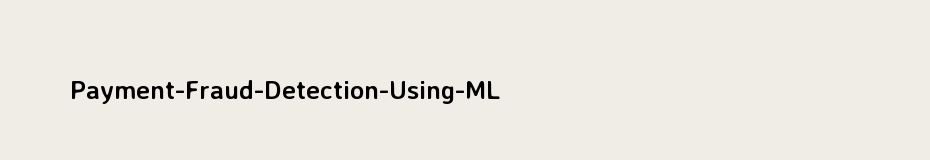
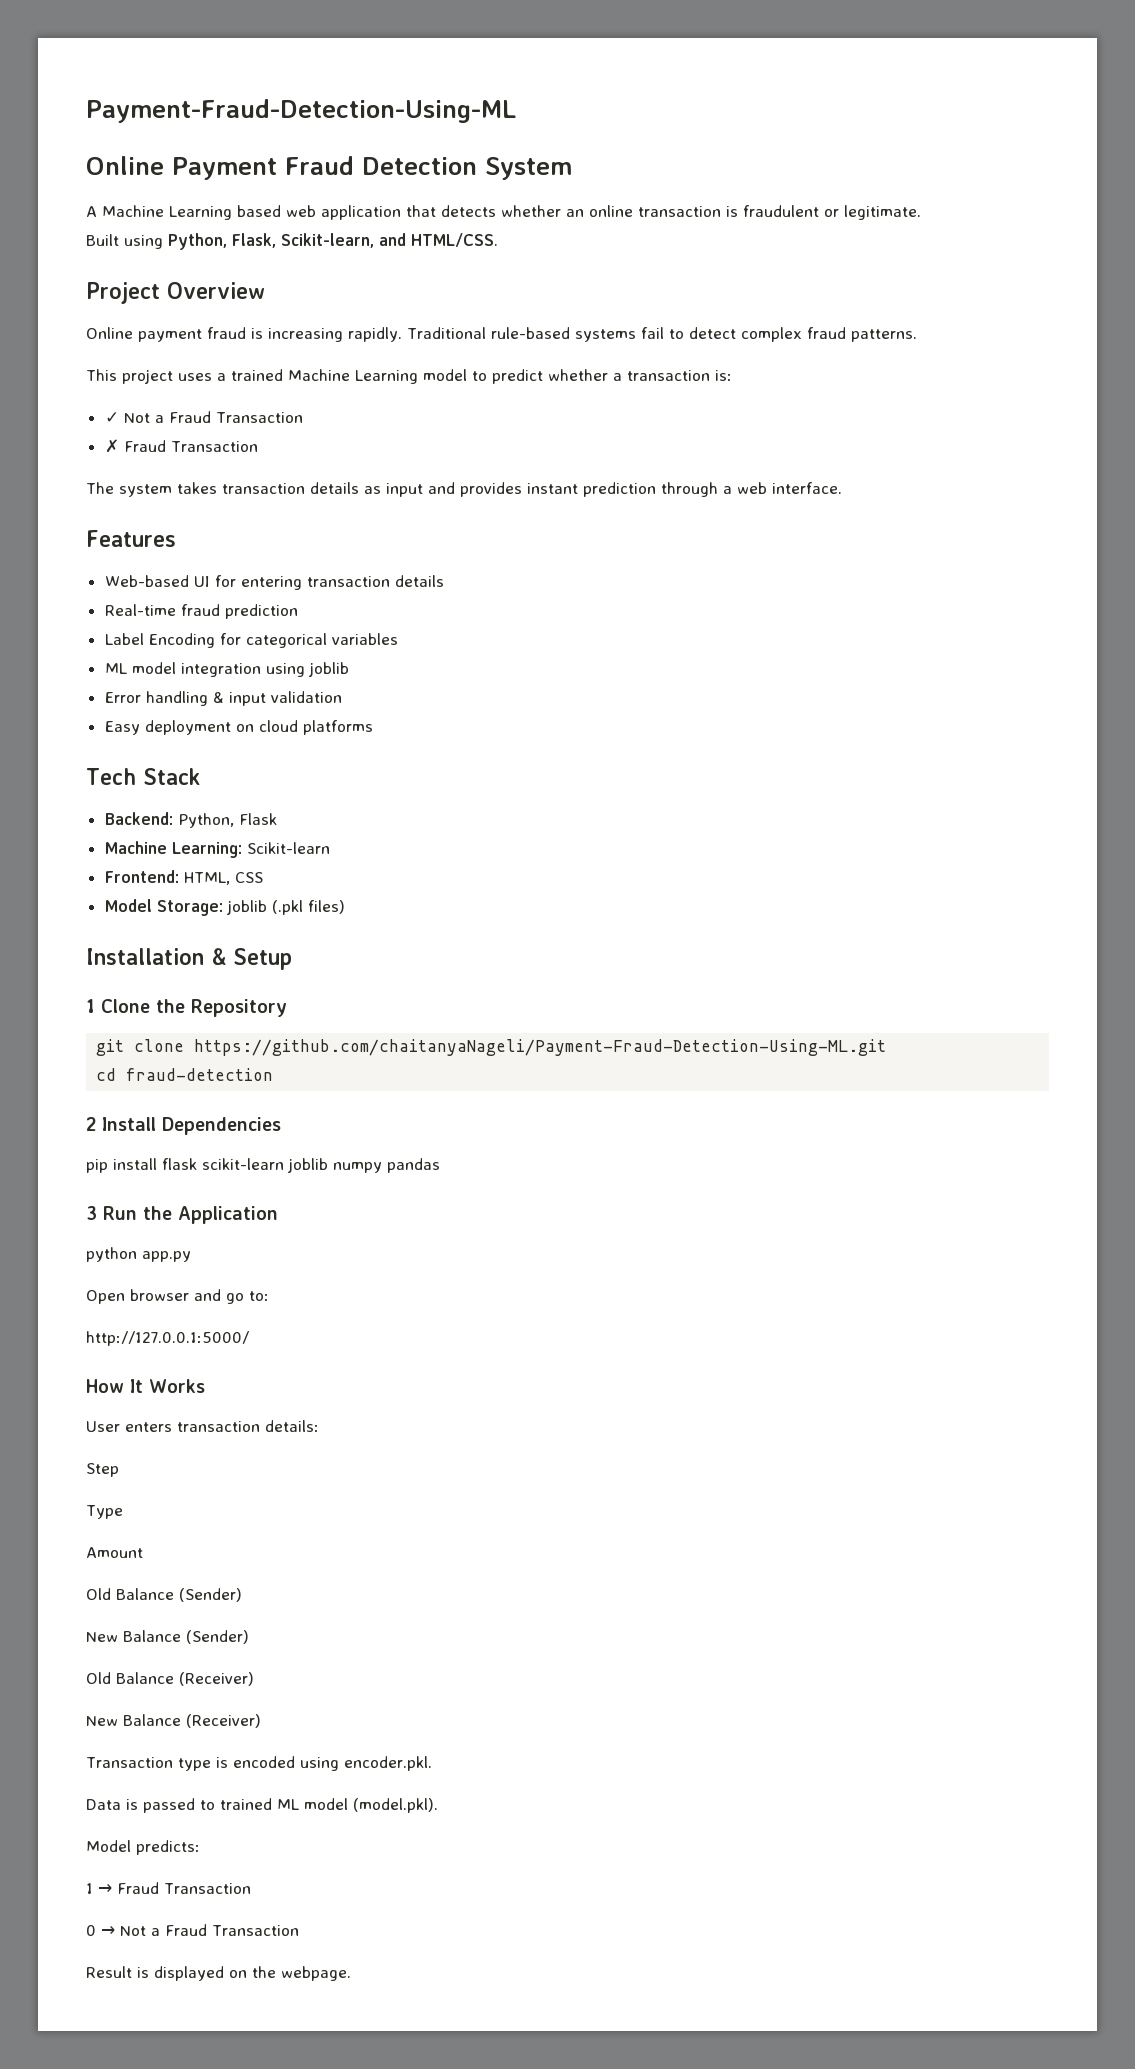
(500, 92) none -> [86,156,572,180] [86,205,921,220] [86,233,498,250] [86,282,265,304] [86,327,917,342] [86,369,732,384] [104,411,303,423] [104,439,258,453] [86,482,842,497] [86,530,176,547] [104,575,444,590] [104,604,298,619] [104,633,398,648] [104,662,349,677] [104,691,342,706] [104,720,373,735] [86,768,200,785] [104,812,277,828] [104,841,330,858] [104,870,263,885] [104,899,345,916] [86,948,292,970] [86,999,287,1017] [96,1039,887,1056] [96,1068,274,1081] [86,1117,281,1135] [86,1158,440,1173] [86,1206,278,1224] [86,1247,191,1262] [86,1289,269,1304] [86,1331,249,1346] [86,1379,205,1393] [86,1420,319,1432] [86,1463,119,1477] [86,1505,123,1519] [86,1547,143,1558] [86,1588,242,1602] [86,1630,249,1644] [86,1672,254,1686] [86,1714,261,1728] [86,1756,432,1771] [86,1798,438,1813] [86,1840,200,1855] [86,1882,251,1894] [86,1924,299,1936] [86,1966,351,1981] // Online Payment Fraud Detection System // A Machine Learning based web application that detects whether an online transaction is fraudulent or legitimate. // Built using Python, Flask, Scikit-learn, and HTML/CSS. // Project Overview // Online payment fraud is increasing rapidly. Traditional rule-based systems fail to detect complex fraud patterns. // This project uses a trained Machine Learning model to predict whether a transaction is: // ✓ Not a Fraud Transaction // ✗ Fraud Transaction // The system takes transaction details as input and provides instant prediction through a web interface. // Features // Web-based UI for entering transaction details // Real-time fraud prediction // Label Encoding for categorical variables // ML model integration using joblib // Error handling & input validation // Easy deployment on cloud platforms // Tech Stack // Backend: Python, Flask // Machine Learning: Scikit-learn // Frontend: HTML, CSS // Model Storage: joblib (.pkl files) // Installation & Setup // 1 Clone the Repository // git clone https://github.com/chaitanyaNageli/Payment-Fraud-Detection-Using-ML.git // cd fraud-detection // 2 Install Dependencies // pip install flask scikit-learn joblib numpy pandas // 3 Run the Application // python app.py // Open browser and go to: // http://127.0.0.1:5000/ // How It Works // User enters transaction details: // Step // Type // Amount // Old Balance (Sender) // New Balance (Sender) // Old Balance (Receiver) // New Balance (Receiver) // Transaction type is encoded using encoder.pkl. // Data is passed to trained ML model (model.pkl). // Model predicts: // 1 → Fraud Transaction // 0 → Not a Fraud Transaction // Result is displayed on the webpage.

